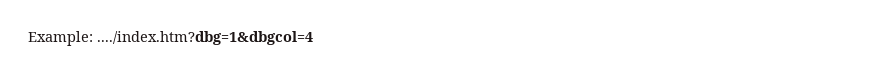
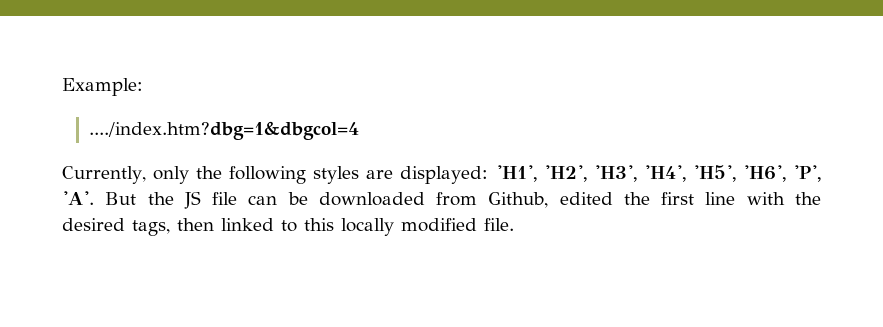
(93, 38) none -> (143, 87) //
(313, 38) none -> [62,165,821,184] [62,191,821,209] [62,218,514,236] // Currently, only the following styles are displayed: 'H1', 'H2', 'H3', 'H4', 'H5', 'H6', 'P', 'A'. But the JS file can be downloaded from Github, edited the first line with the desired tags, then linked to this locally modified file.

